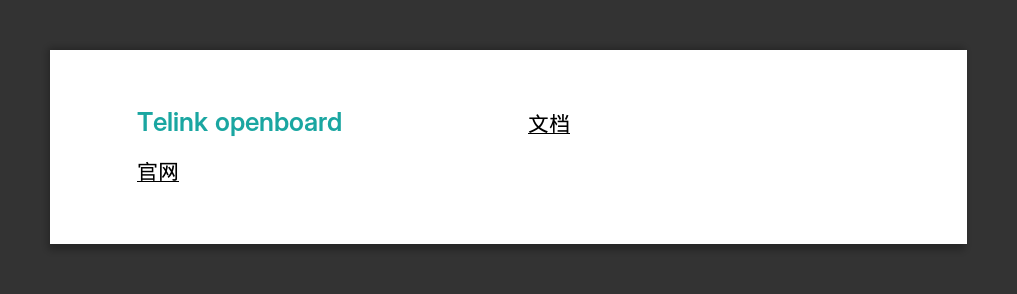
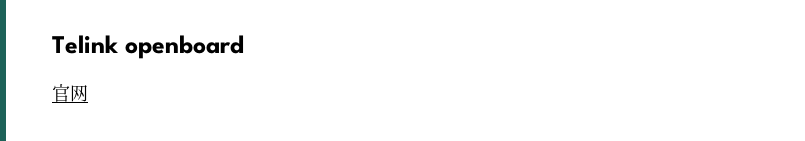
[528,114,570,134] // 文档 -> (88, 93) none

